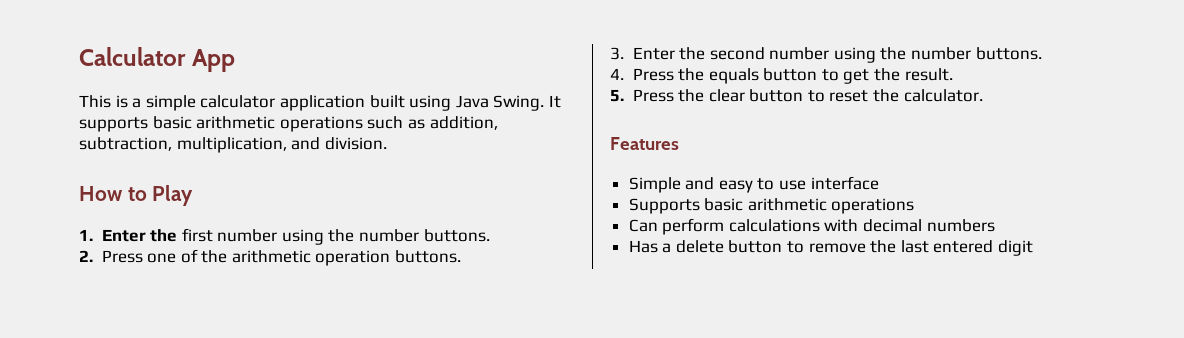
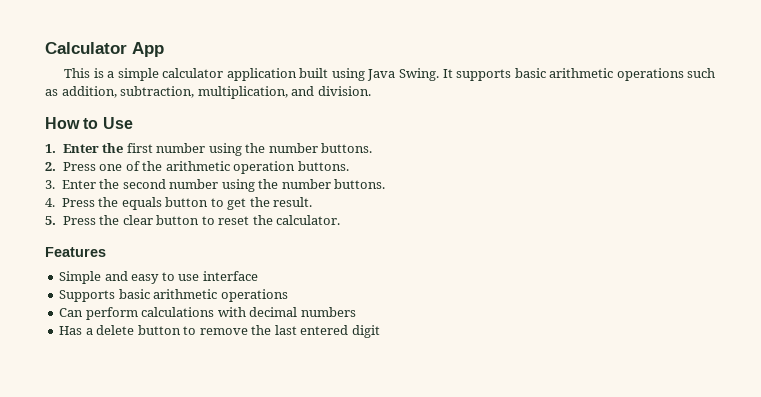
[152,185,194,206] Play -> [102,117,133,129] Use

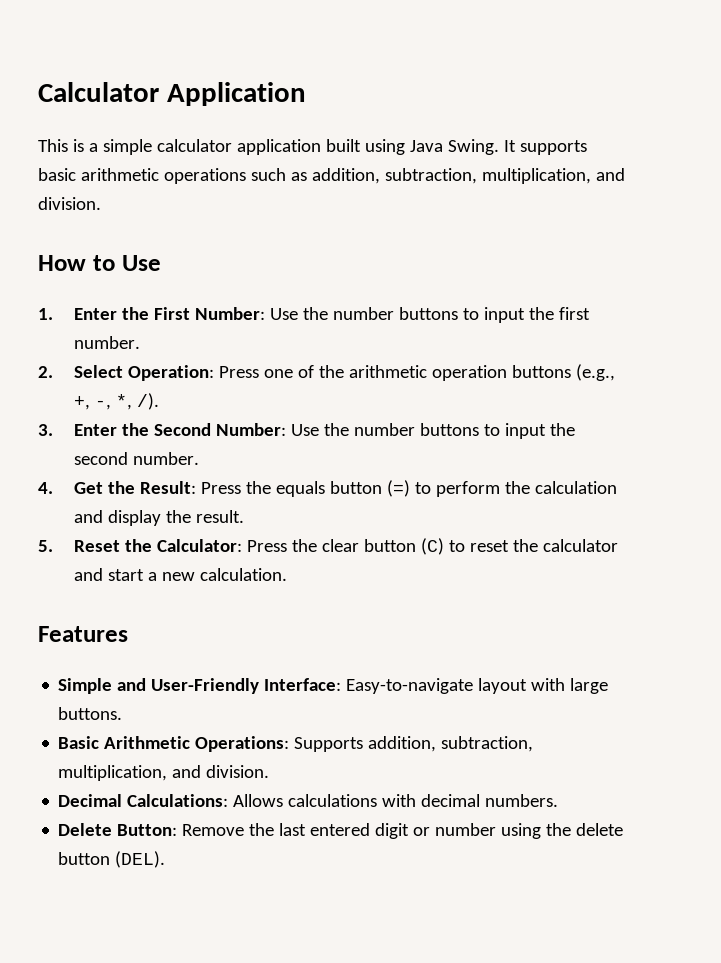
[132,42,164,57] App -> [166,82,306,106] Application
[126,143,373,156] first number using the number buttons. -> [153,307,590,323] [73,336,140,349] First Number: Use the number buttons to input the first number.
(56, 166) none -> [73,365,214,381] Select Operation:
[297,161,349,171] [45,179,386,192] [45,197,247,210] buttons. // 3. Enter the second number using the number buttons. // 4. Press the equals button to get -> [511,364,615,381] [73,393,159,410] [38,423,575,439] [73,452,199,465] [38,480,617,497] [73,510,161,526] buttons (e.g., +, -, *, /). // 3. Enter the Second Number: Use the number buttons to input the second number. // 4. Get the Result: Press the equals button (=) to perform the calculation and display
(56, 220) none -> [73,539,242,552] Reset the Calculator:
(200, 220) none -> [420,538,444,555] (C)
[276,215,341,225] [45,247,106,257] [59,271,258,284] [59,289,288,302] [59,307,356,320] [59,325,380,338] calculator. // Features // Simple and easy to use interface // Supports basic arithmetic operations // Can perform calculations with decimal numbers // Has a delete button to remove the last entered digit -> [542,539,618,552] [73,568,287,581] [38,626,128,642] [58,678,609,694] [58,707,123,720] [58,736,534,752] [58,765,270,781] [58,794,559,807] [58,823,624,839] [58,851,166,868] calculator and start a new calculation. // Features // Simple and User-Friendly Interface: Easy-to-navigate layout with large buttons. // Basic Arithmetic Operations: Supports addition, subtraction, multiplication, and division. // Decimal Calculations: Allows calculations with decimal numbers. // Delete Button: Remove the last entered digit or number using the delete button (DEL).

